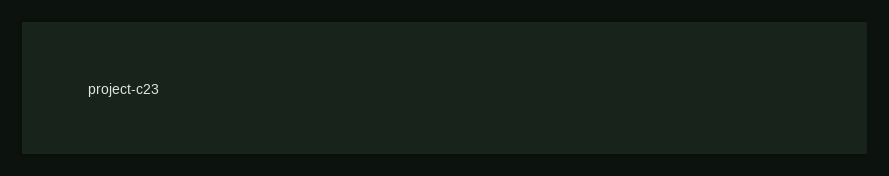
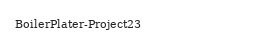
[88,83,159,97] project-c23 -> [15,19,141,30] BoilerPlater-Project23

